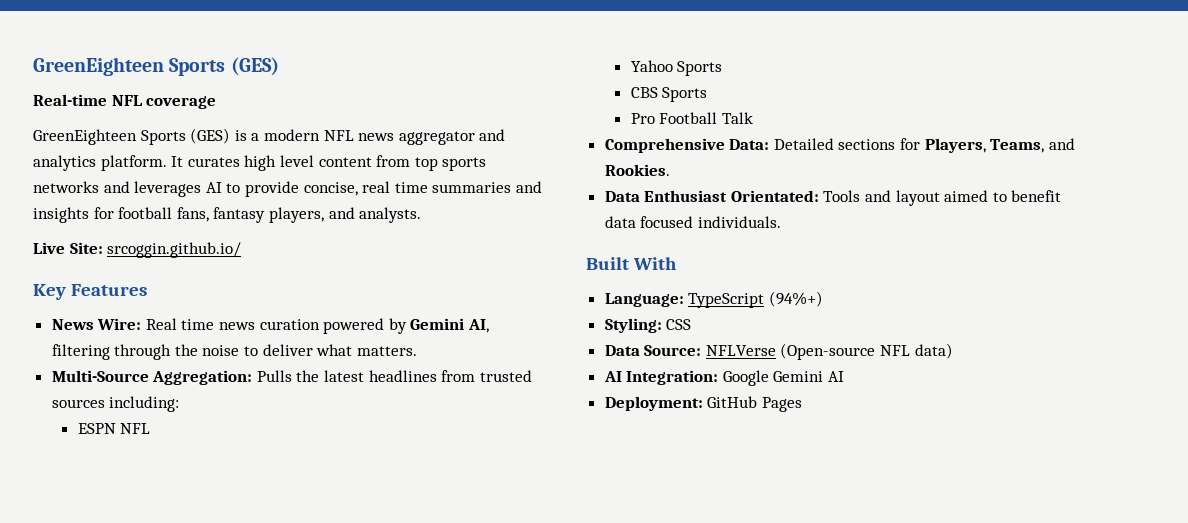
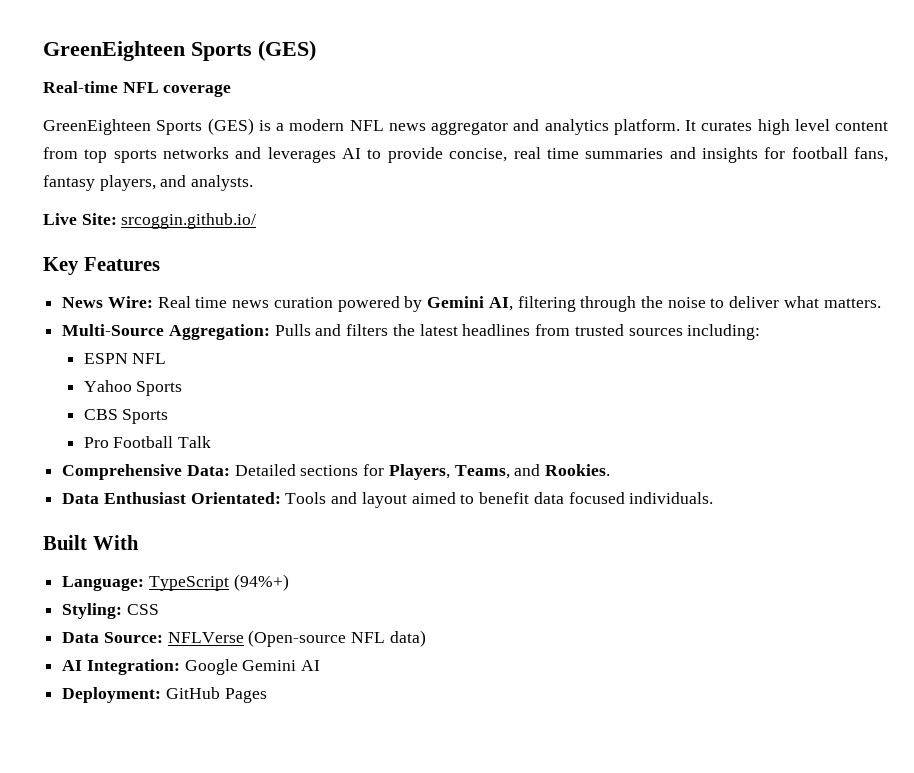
(292, 376) none -> [315,324,389,336] and filters

